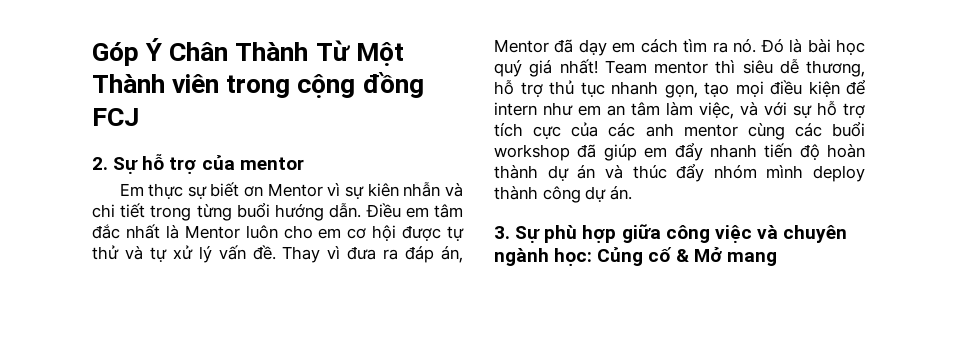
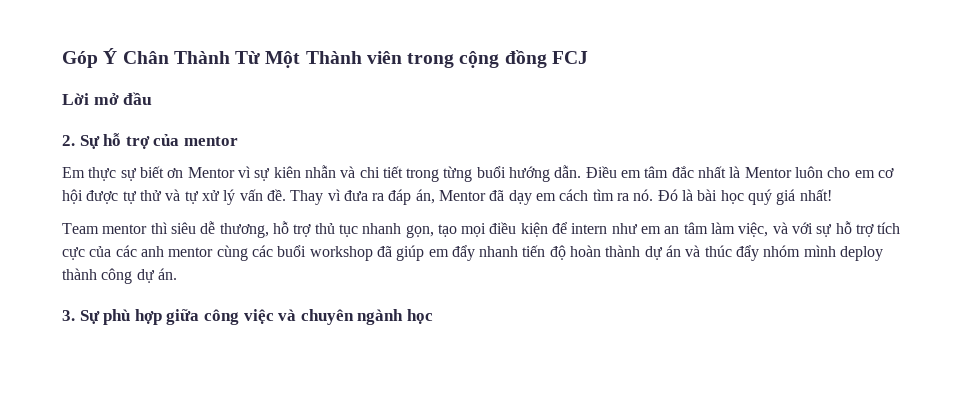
(139, 117) none -> [62,92,153,105] // Lời mở đầu
(598, 66) none -> (832, 195) //
[554,246,777,266] học: Củng cố & Mở mang -> [406,309,433,324] học

